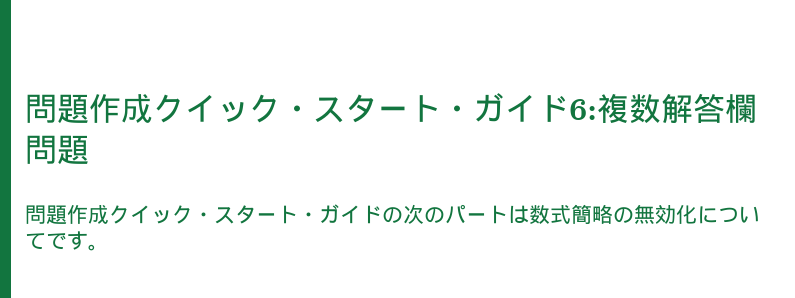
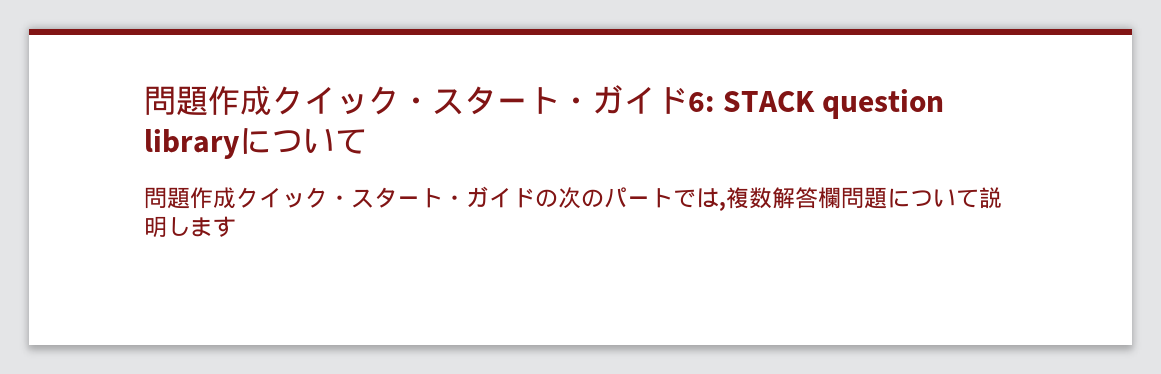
[597,93,757,123] [25,135,89,165] 複数解答欄問題 -> [722,89,945,119] [144,128,367,159] STACK question libraryについて
[508,204,760,224] [25,231,109,251] は数式簡略の無効化についてです。 -> [673,187,1002,211] [144,216,236,238] では,複数解答欄問題について説明します

